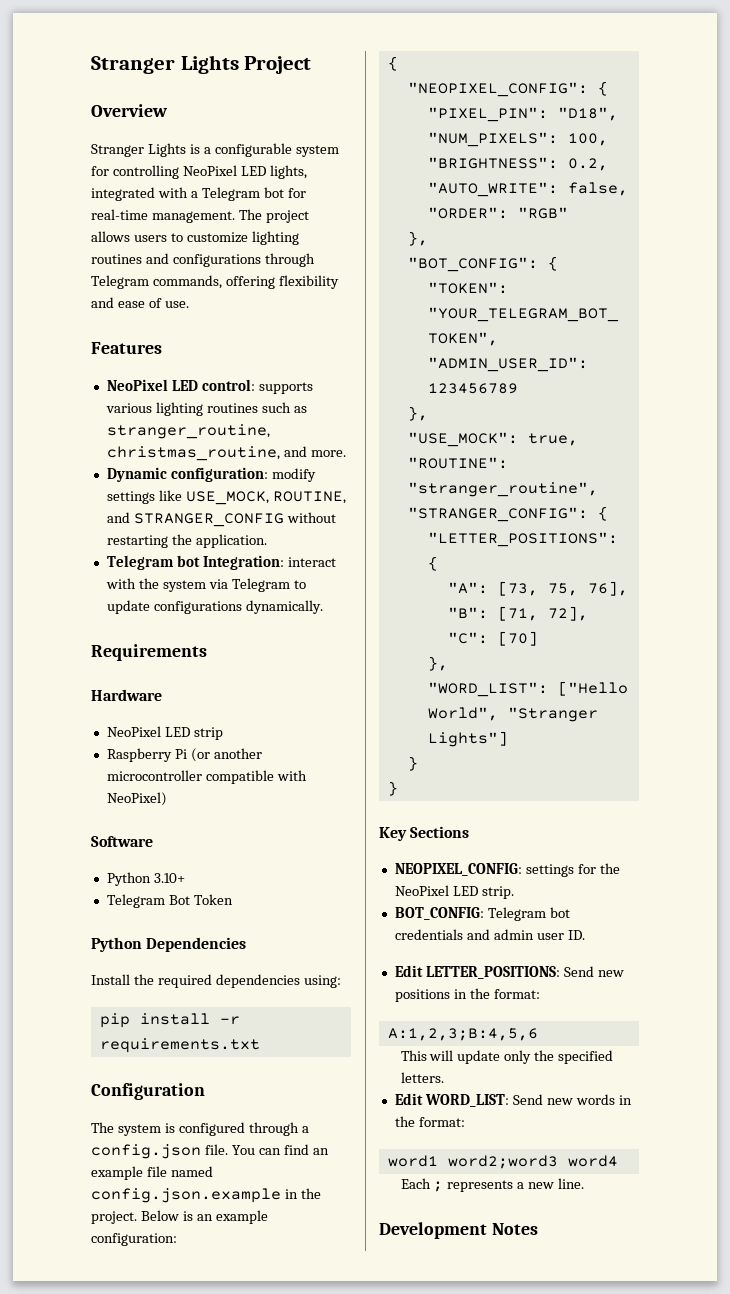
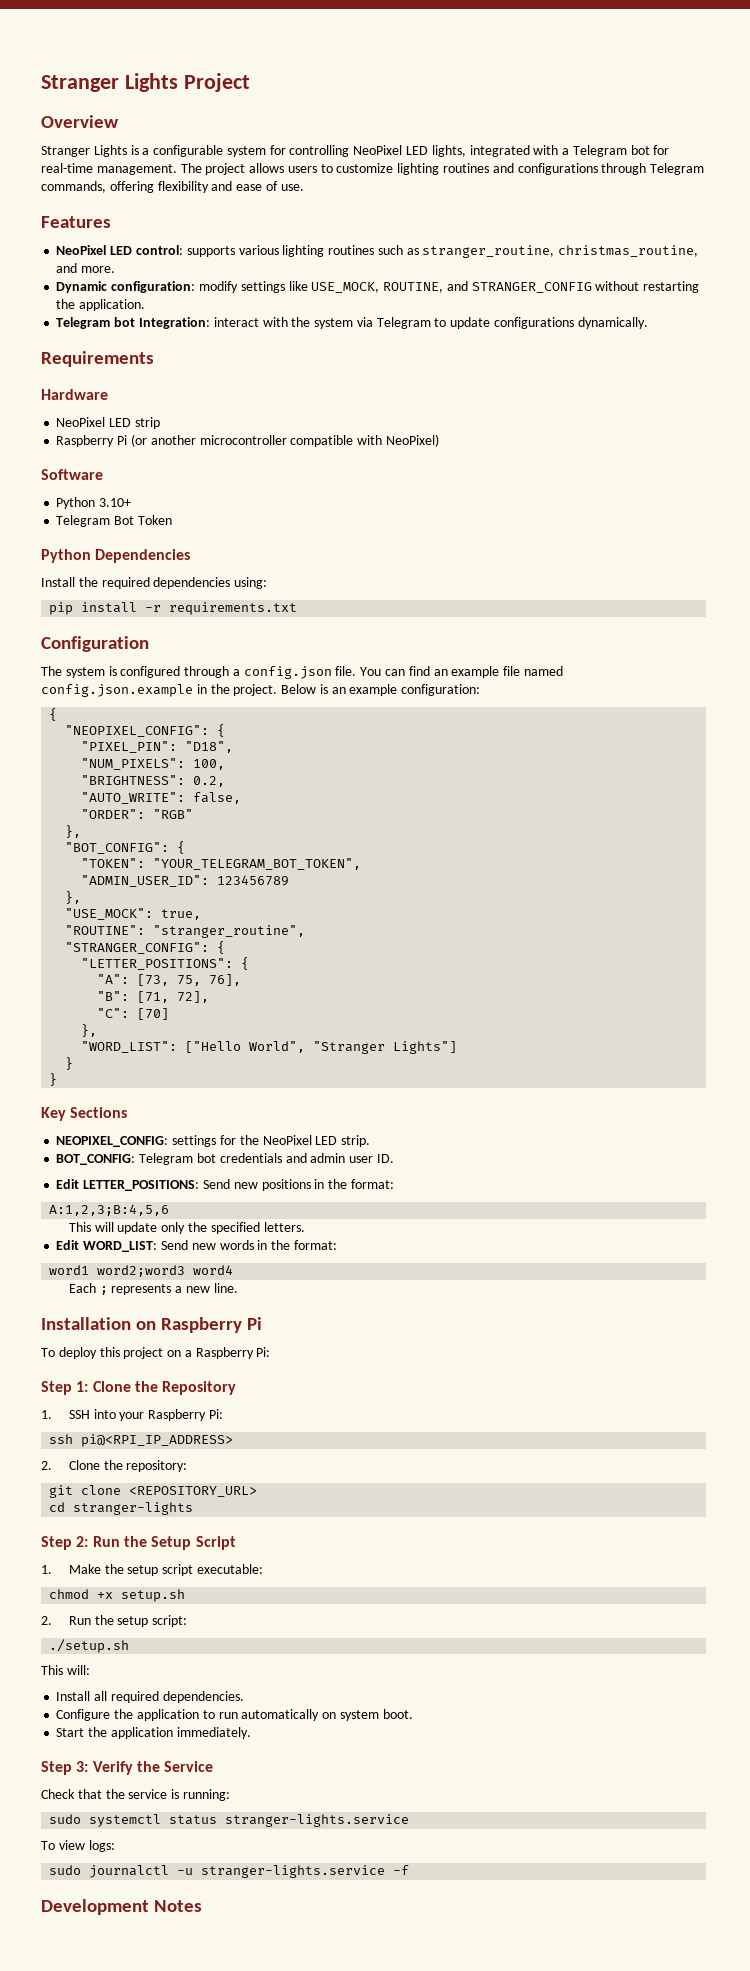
(585, 1183) none -> [41,1317,263,1333] [41,1347,271,1359] [41,1381,237,1395] [41,1409,223,1421] [49,1434,234,1447] [41,1460,188,1472] [49,1485,258,1498] [49,1502,194,1515] [41,1536,236,1550] [41,1564,263,1576] [49,1589,186,1602] [41,1615,188,1627] [49,1639,130,1653] [41,1665,90,1675] [56,1691,244,1703] [56,1709,413,1721] [56,1727,251,1739] [41,1761,214,1775] [41,1789,230,1801] [49,1814,410,1827] [41,1840,115,1852] [49,1865,410,1878] // Installation on Raspberry Pi // To deploy this project on a Raspberry Pi: // Step 1: Clone the Repository // 1. SSH into your Raspberry Pi: // ssh pi@<RPI_IP_ADDRESS> // 2. Clone the repository: // git clone <REPOSITORY_URL> // cd stranger-lights // Step 2: Run the Setup Script // 1. Make the setup script executable: // chmod +x setup.sh // 2. Run the setup script: // ./setup.sh // This will: // Install all required dependencies. // Configure the application to run automatically on system boot. // Start the application immediately. // Step 3: Verify the Service // Check that the service is running: // sudo systemctl status stranger-lights.service // To view logs: // sudo journalctl -u stranger-lights.service -f

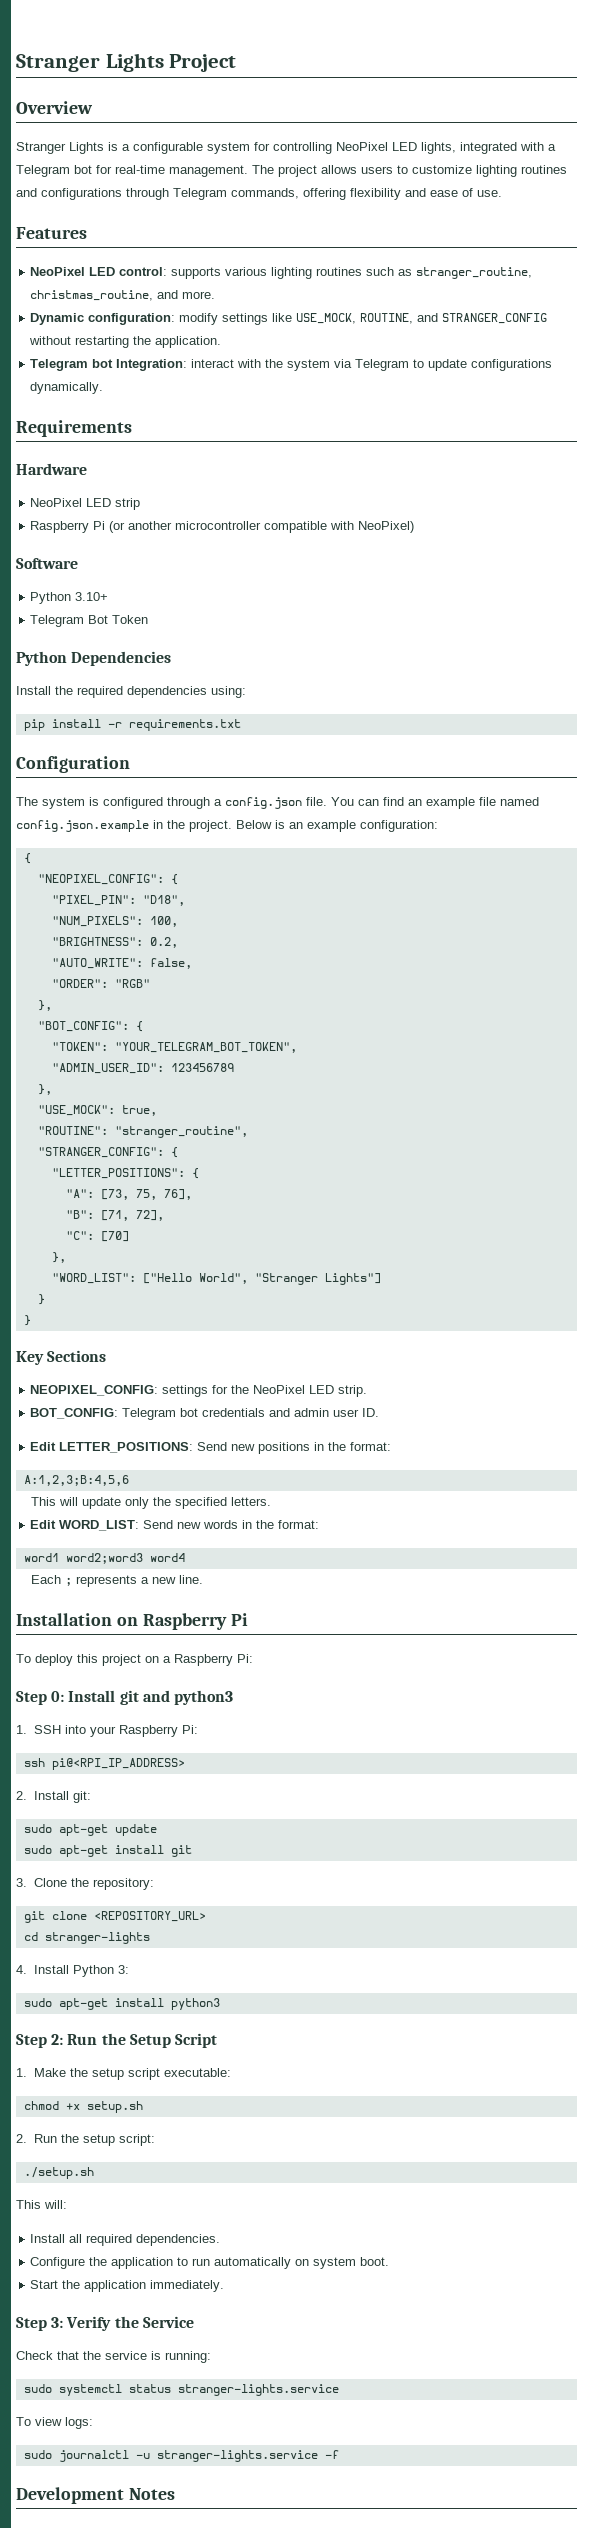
[76,1381,237,1395] 1: Clone the Repository -> [51,1690,233,1705] 0: Install git and python3
(52, 1465) none -> [33,1791,91,1803] [23,1824,157,1836] [23,1845,192,1857] [16,1878,27,1887] Install git: // sudo apt-get update // sudo apt-get install git // 3.
(194, 1508) none -> [16,1965,129,1977] [23,1998,220,2010] // 4. Install Python 3: // sudo apt-get install python3

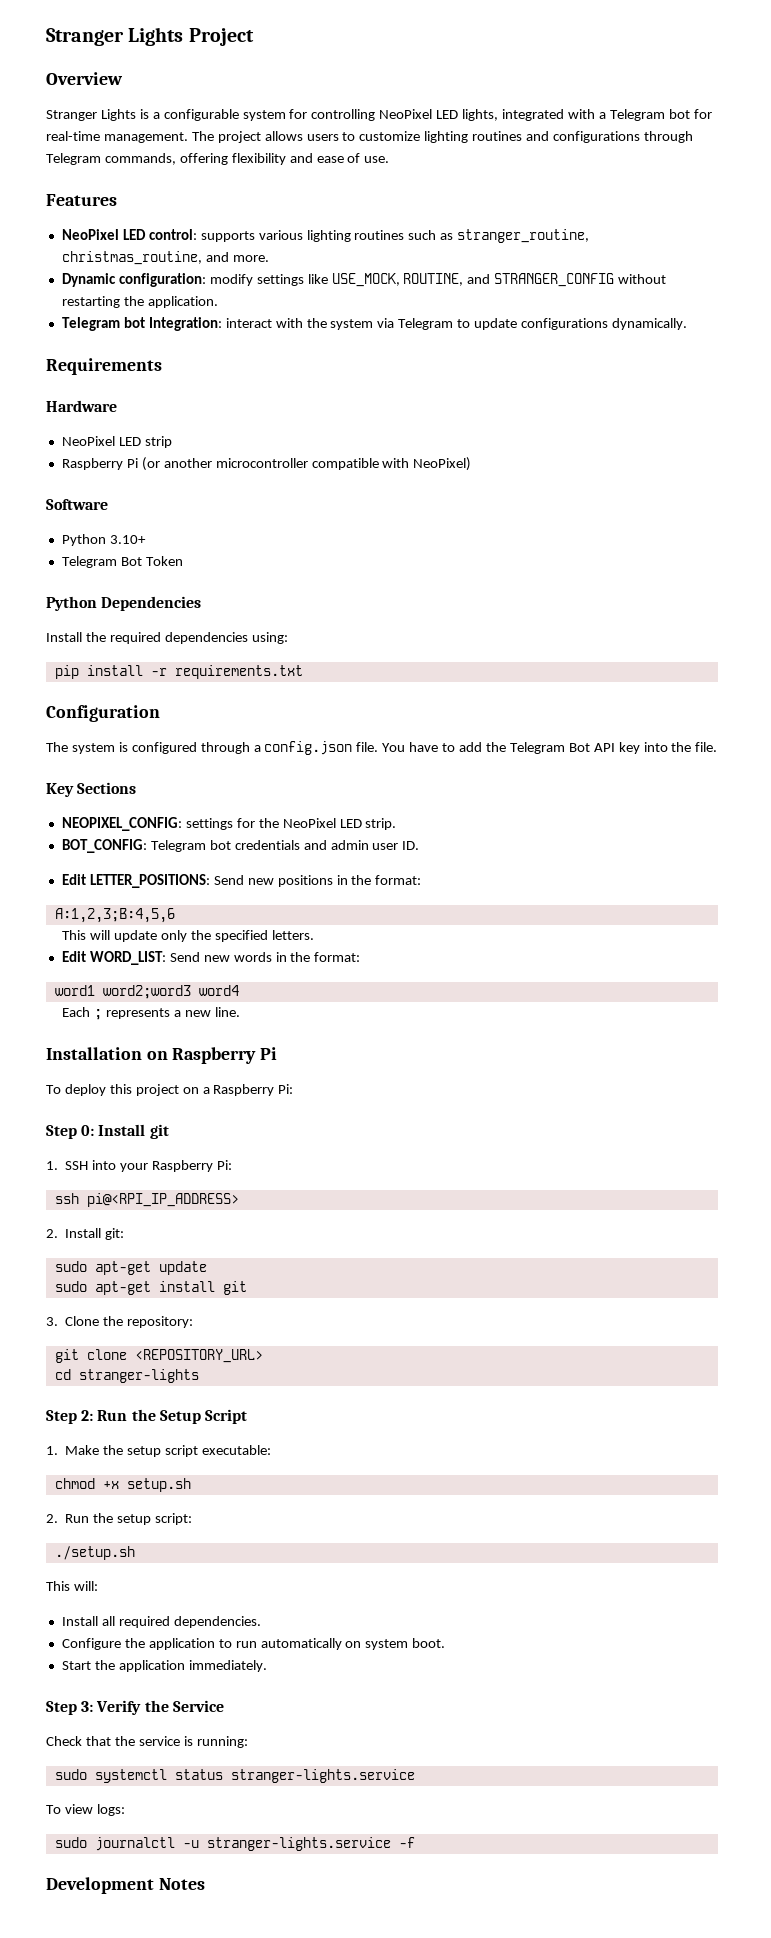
[358,797,539,809] [16,820,438,832] [23,853,31,864] [37,874,178,885] [51,895,185,906] [51,916,178,927] [51,937,178,948] [51,958,192,969] [51,979,150,988] [37,1000,52,1011] [37,1021,143,1032] [51,1042,297,1053] [51,1063,234,1074] [37,1084,52,1095] [37,1105,157,1116] [37,1126,248,1138] [37,1147,178,1158] [51,1168,199,1179] [65,1189,192,1200] [65,1210,164,1221] [65,1231,129,1242] [51,1252,66,1263] [51,1273,381,1285] [37,1294,45,1305] [23,1315,31,1326] can find an example file named config.json.example in the project. Below is an example configuration: // { // "NEOPIXEL_CONFIG": { // "PIXEL_PIN": "D18", // "NUM_PIXELS": 100, // "BRIGHTNESS": 0.2, // "AUTO_WRITE": false, // "ORDER": "RGB" // }, // "BOT_CONFIG": { // "TOKEN": "YOUR_TELEGRAM_BOT_TOKEN", // "ADMIN_USER_ID": 123456789 // }, // "USE_MOCK": true, // "ROUTINE": "stranger_routine", // "STRANGER_CONFIG": { // "LETTER_POSITIONS": { // "A": [73, 75, 76], // "B": [71, 72], // "C": [70] // }, // "WORD_LIST": ["Hello World", "Stranger Lights"] // } // } -> [409,742,718,754] have to add the Telegram Bot API key into the file.
[142,1690,233,1705] and python3 -> (169, 1131) none
[16,1965,129,1977] [23,1998,220,2010] // 4. Install Python 3: // sudo apt-get install python3 -> (199, 1376) none

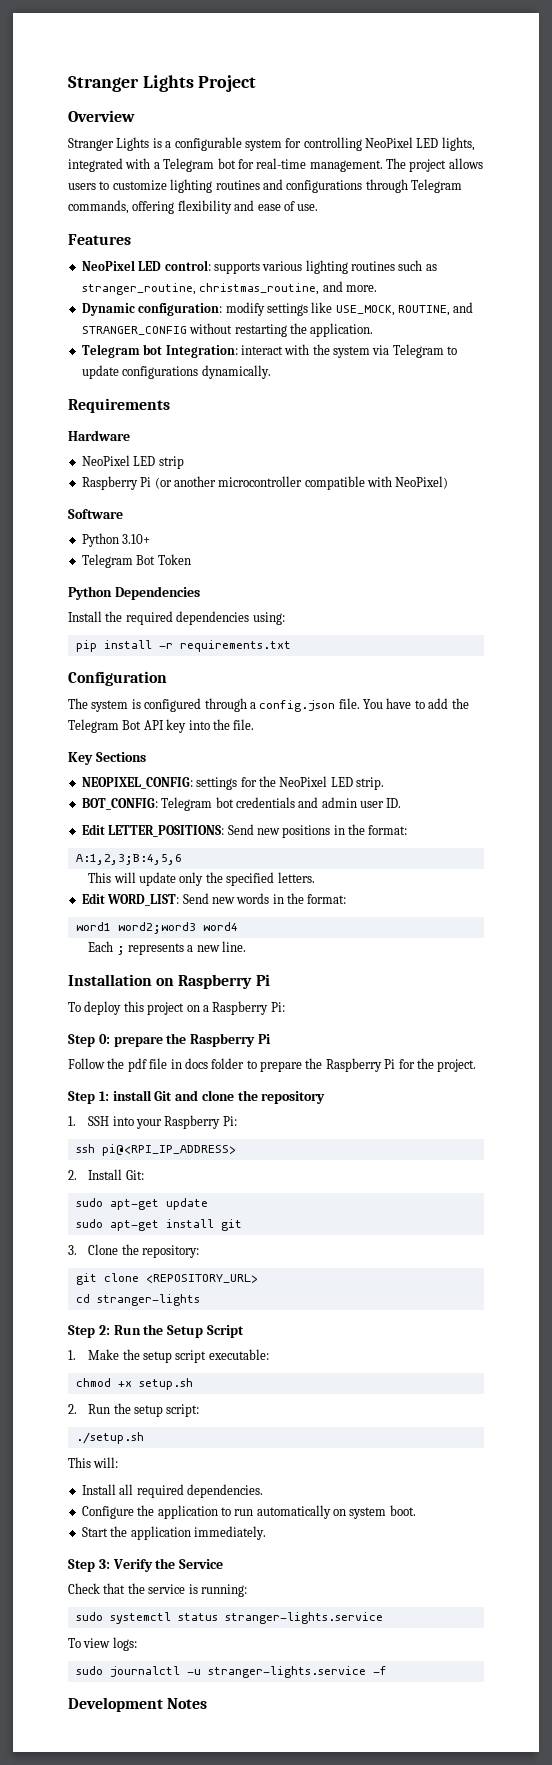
[98,1124,169,1139] Install git -> [113,1033,271,1047] [68,1058,477,1072] [68,1090,326,1104] prepare the Raspberry Pi // Follow the pdf file in docs folder to prepare the Raspberry Pi for the project. // Step 1: install Git and clone the repository
[105,1228,125,1240] git: -> [125,1170,144,1180] Git:

